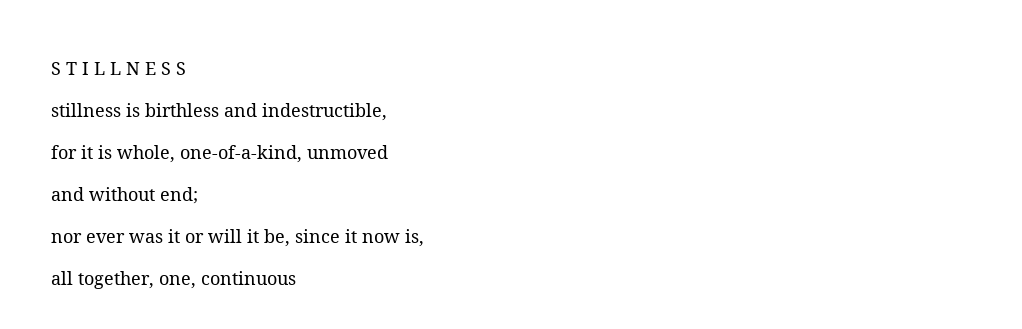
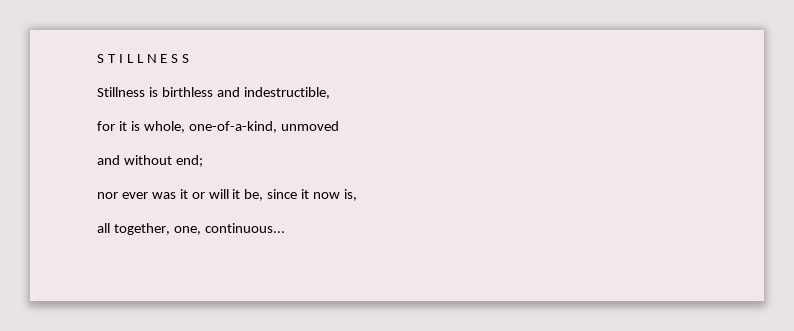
[51,103,121,117] stillness -> [97,87,145,97] Stillness
[201,271,296,285] continuous -> [204,223,285,233] continuous...

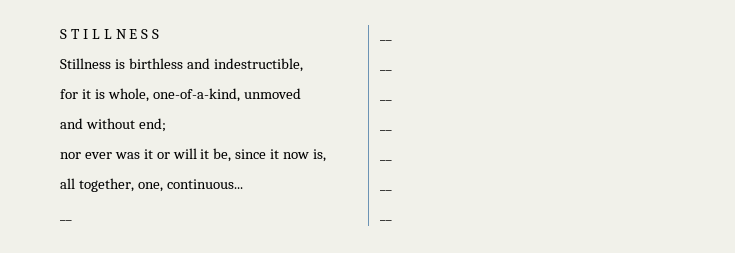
(285, 228) none -> [60,219,72,221] [380,39,392,41] [380,69,392,71] [380,99,392,101] [380,129,392,131] [380,159,392,161] [380,189,392,191] [380,219,392,221] // __ // __ // __ // __ // __ // __ // __ // __

